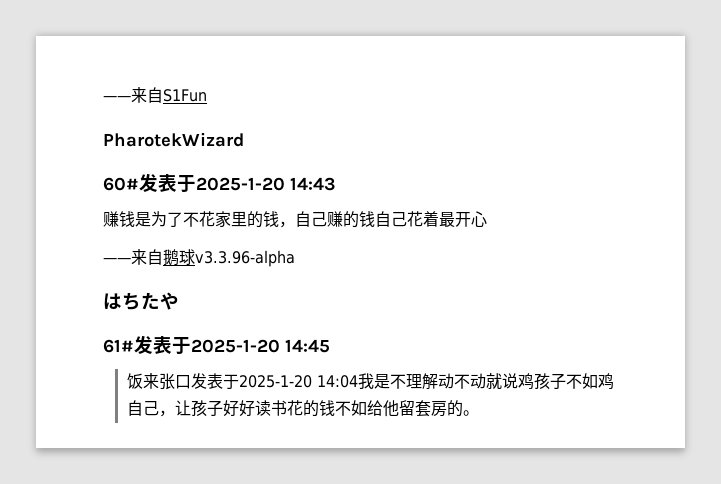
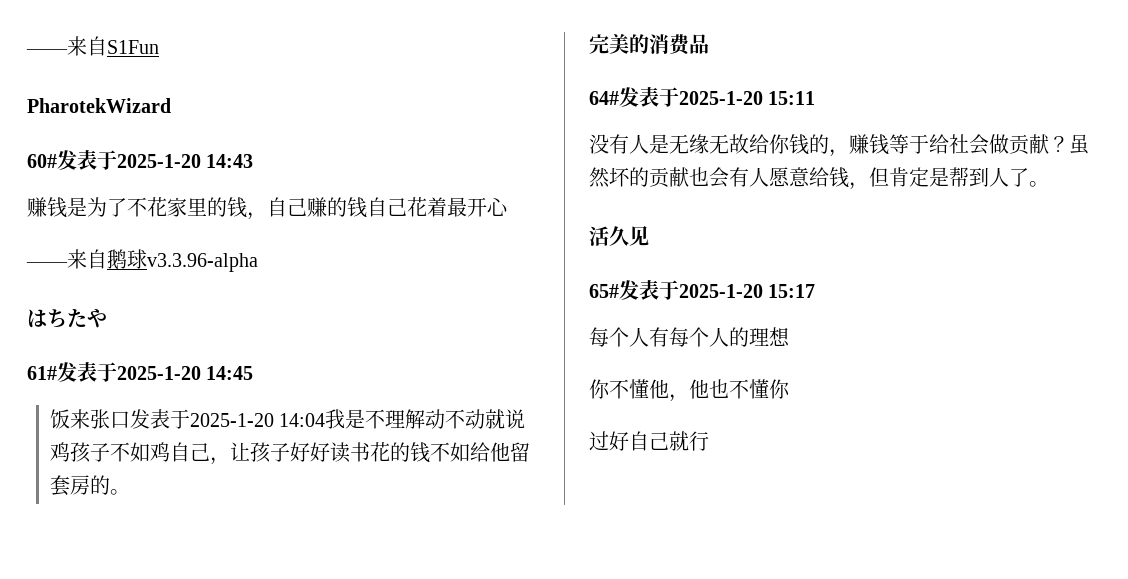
(479, 413) none -> [589,33,709,55] [589,87,816,107] [589,134,1089,157] [589,167,1049,190] [589,226,649,246] [589,280,816,300] [589,327,790,347] [589,379,790,402] [589,431,709,451] // 完美的消费品 // 64#发表于2025-1-20 15:11 // 没有人是无缘无故给你钱的，赚钱等于给社会做贡献？虽然坏的贡献也会有人愿意给钱，但肯定是帮到人了。 // 活久见 // 65#发表于2025-1-20 15:17 // 每个人有每个人的理想 // 你不懂他，他也不懂你 // 过好自己就行

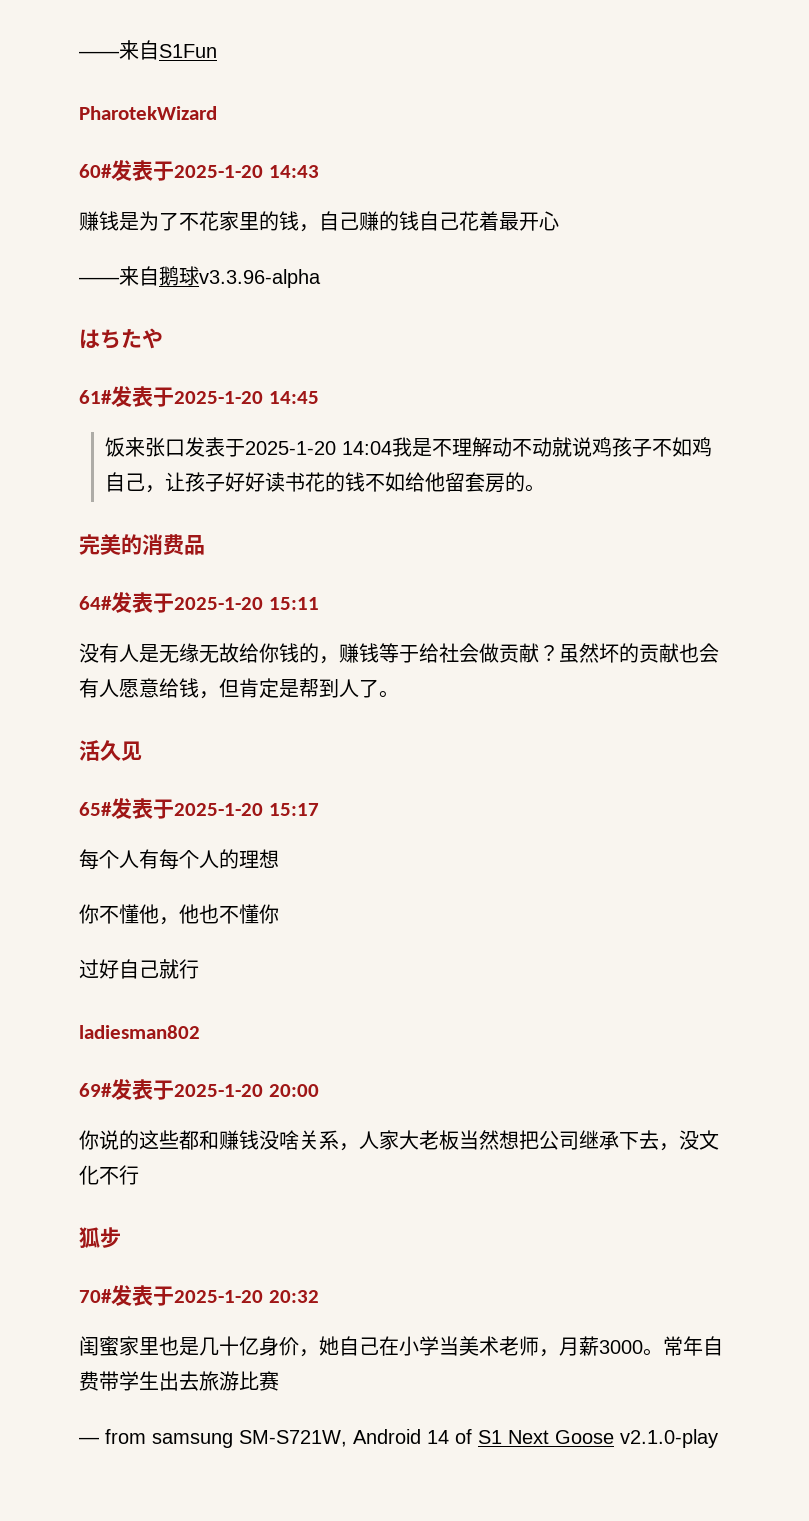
(709, 441) none -> [79,1025,200,1039] [79,1079,319,1100] [79,1130,719,1151] [79,1165,139,1185] [79,1227,121,1249] [79,1285,319,1306] [79,1336,723,1357] [79,1371,279,1391] [79,1429,718,1448] // ladiesman802 // 69#发表于2025-1-20 20:00 // 你说的这些都和赚钱没啥关系，人家大老板当然想把公司继承下去，没文化不行 // 狐步 // 70#发表于2025-1-20 20:32 // 闺蜜家里也是几十亿身价，她自己在小学当美术老师，月薪3000。常年自费带学生出去旅游比赛 // — from samsung SM-S721W, Android 14 of S1 Next Goose v2.1.0-play

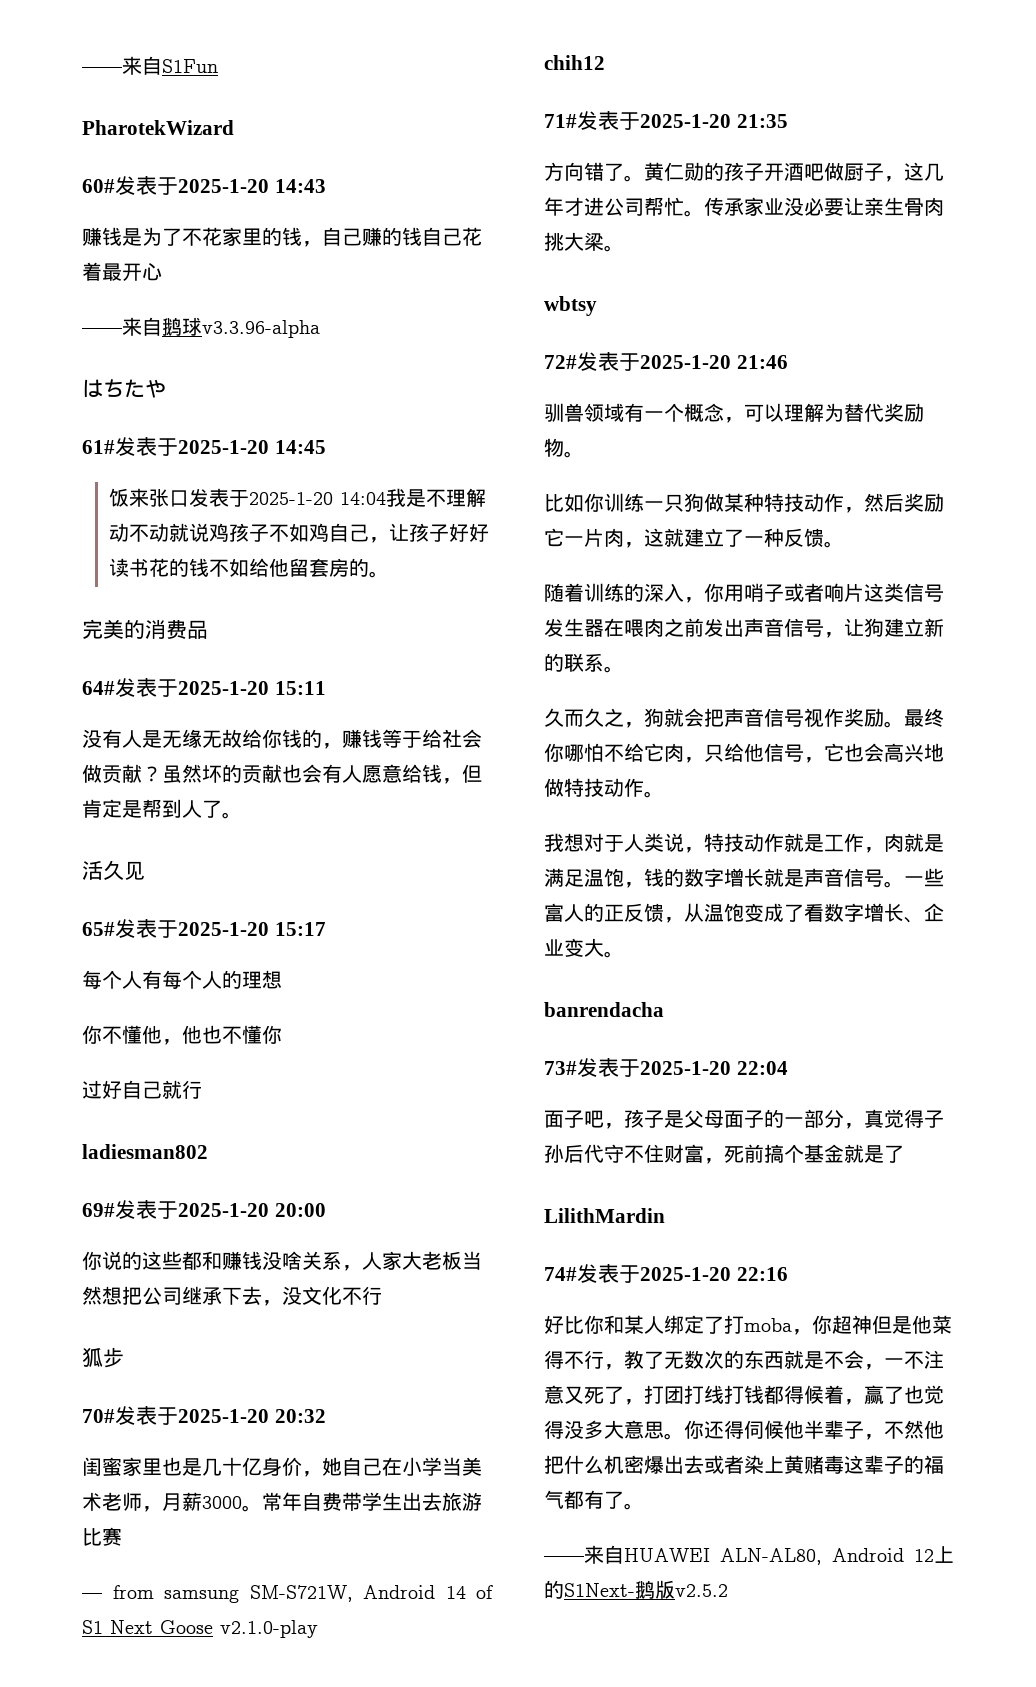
(718, 1438) none -> [544,55,605,70] [544,111,788,130] [544,162,944,182] [544,197,944,217] [544,232,624,252] [544,296,597,316] [544,352,788,371] [544,403,924,423] [544,438,584,458] [544,493,944,513] [544,528,844,548] [544,583,944,603] [544,618,944,638] [544,653,624,673] [544,708,944,728] [544,743,944,763] [544,778,664,798] [544,833,944,853] [544,868,944,888] [544,903,944,923] [544,938,624,958] [544,1002,664,1017] [544,1058,788,1077] [544,1109,944,1129] [544,1144,904,1164] [544,1208,665,1223] [544,1264,788,1283] [544,1315,952,1335] [544,1350,944,1370] [544,1385,944,1405] [544,1420,944,1440] [544,1455,944,1474] [544,1490,644,1510] [544,1545,954,1565] [544,1580,728,1599] // chih12 // 71#发表于2025-1-20 21:35 // 方向错了。黄仁勋的孩子开酒吧做厨子，这几年才进公司帮忙。传承家业没必要让亲生骨肉挑大梁。 // wbtsy // 72#发表于2025-1-20 21:46 // 驯兽领域有一个概念，可以理解为替代奖励物。 // 比如你训练一只狗做某种特技动作，然后奖励它一片肉，这就建立了一种反馈。 // 随着训练的深入，你用哨子或者响片这类信号发生器在喂肉之前发出声音信号，让狗建立新的联系。 // 久而久之，狗就会把声音信号视作奖励。最终你哪怕不给它肉，只给他信号，它也会高兴地做特技动作。 // 我想对于人类说，特技动作就是工作，肉就是满足温饱，钱的数字增长就是声音信号。一些富人的正反馈，从温饱变成了看数字增长、企业变大。 // banrendacha // 73#发表于2025-1-20 22:04 // 面子吧，孩子是父母面子的一部分，真觉得子孙后代守不住财富，死前搞个基金就是了 // LilithMardin // 74#发表于2025-1-20 22:16 // 好比你和某人绑定了打moba，你超神但是他菜得不行，教了无数次的东西就是不会，一不注意又死了，打团打线打钱都得候着，赢了也觉得没多大意思。你还得伺候他半辈子，不然他把什么机密爆出去或者染上黄赌毒这辈子的福气都有了。 // ——来自HUAWEI ALN-AL80, Android 12上的S1Next-鹅版v2.5.2

